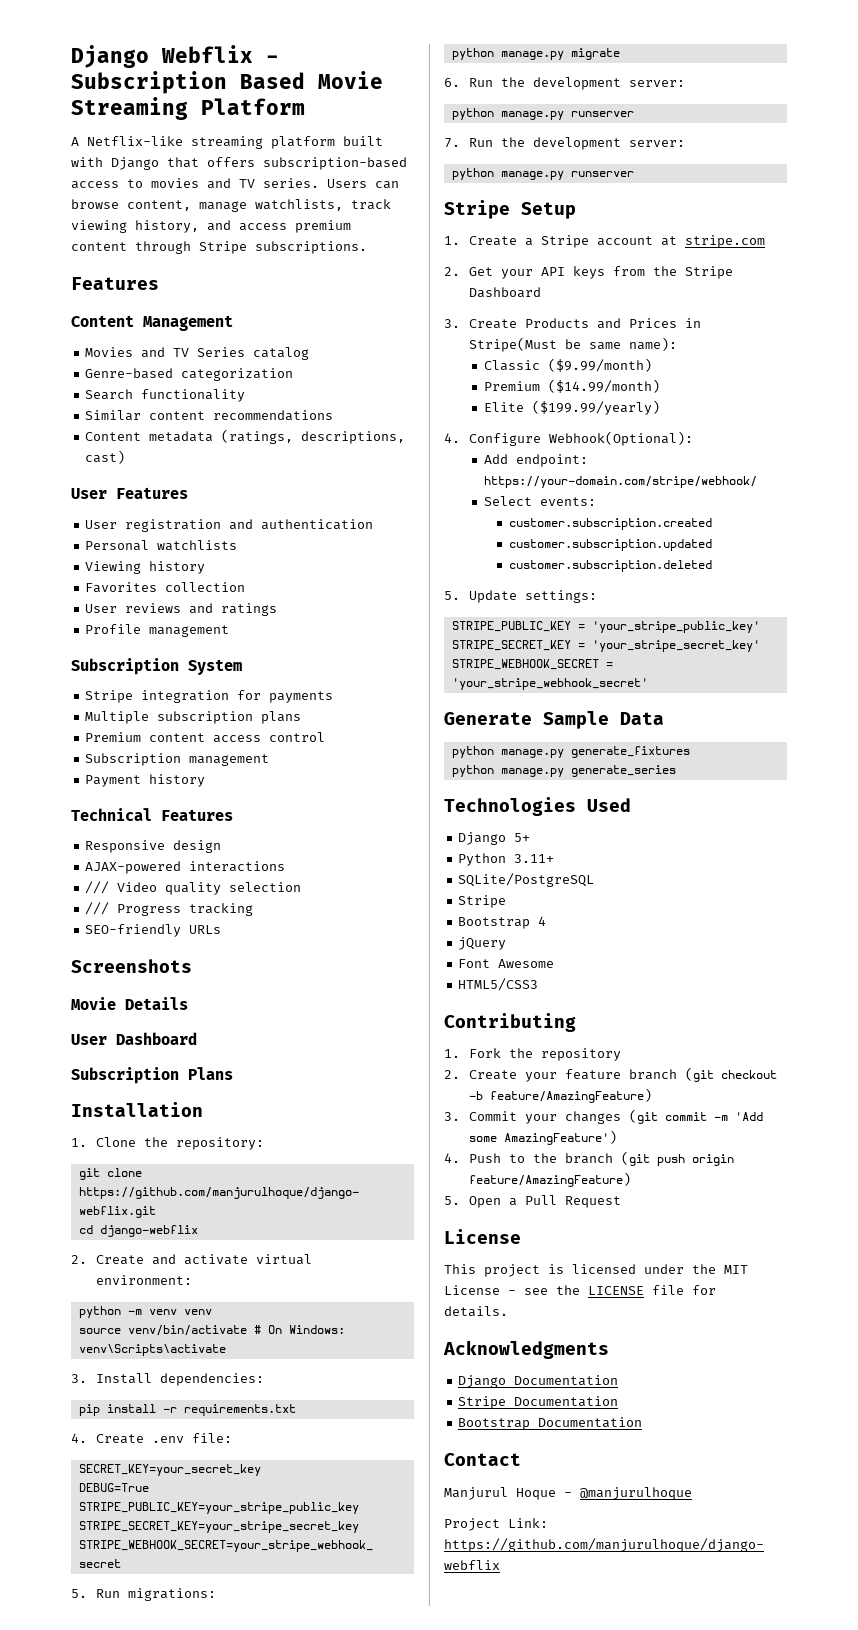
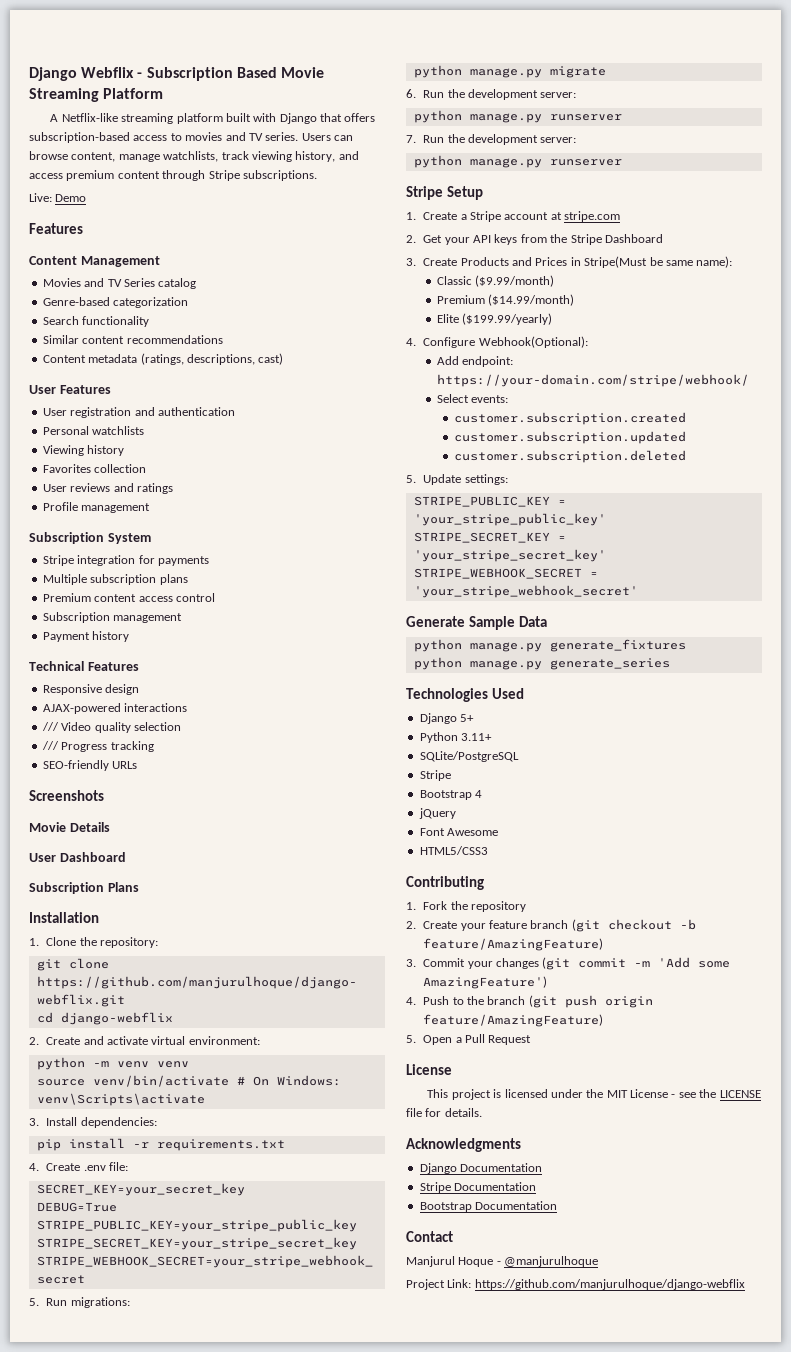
(367, 247) none -> [29,193,87,202] // Live: Demo

